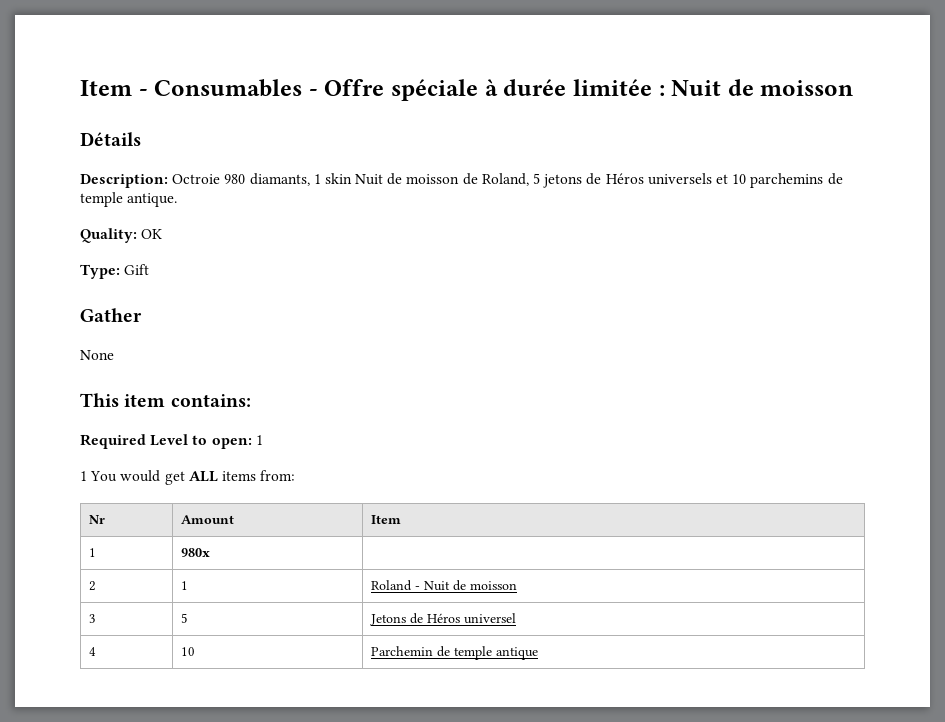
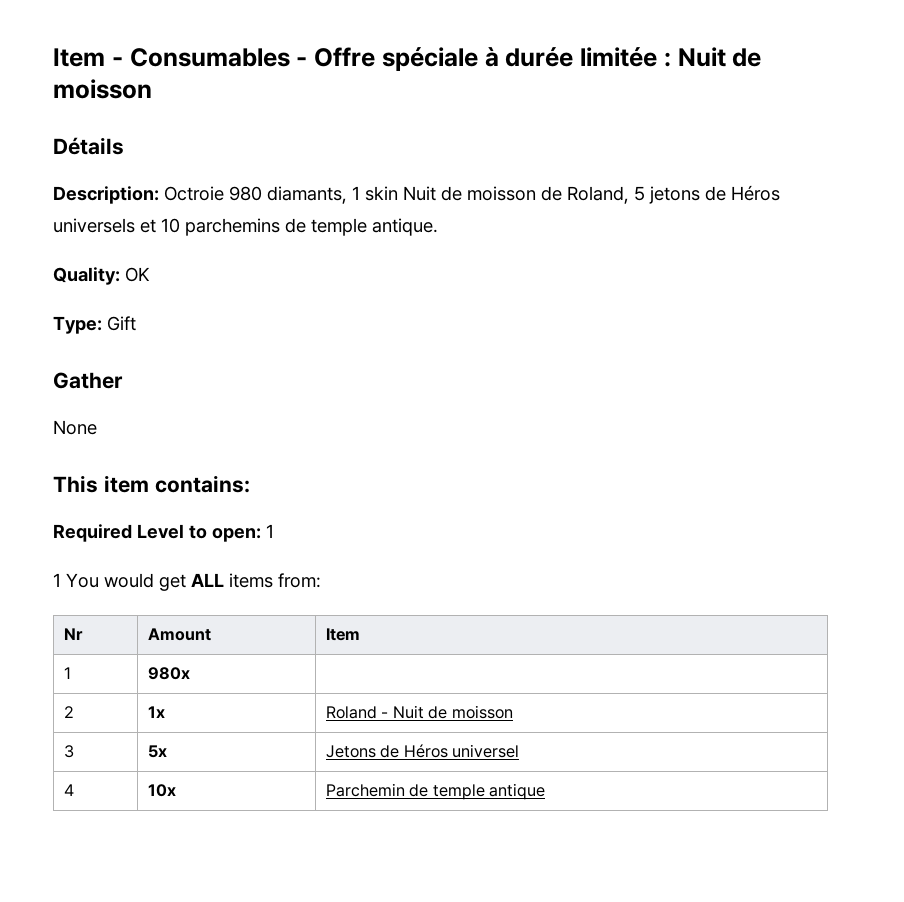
[180,581,188,590] 1 -> [147,706,165,718] 1x
[180,613,188,623] 5 -> [147,745,167,758] 5x
[180,647,195,656] 10 -> [147,784,176,797] 10x

